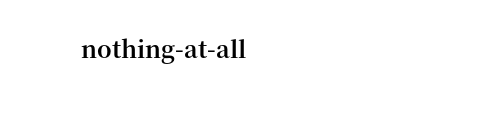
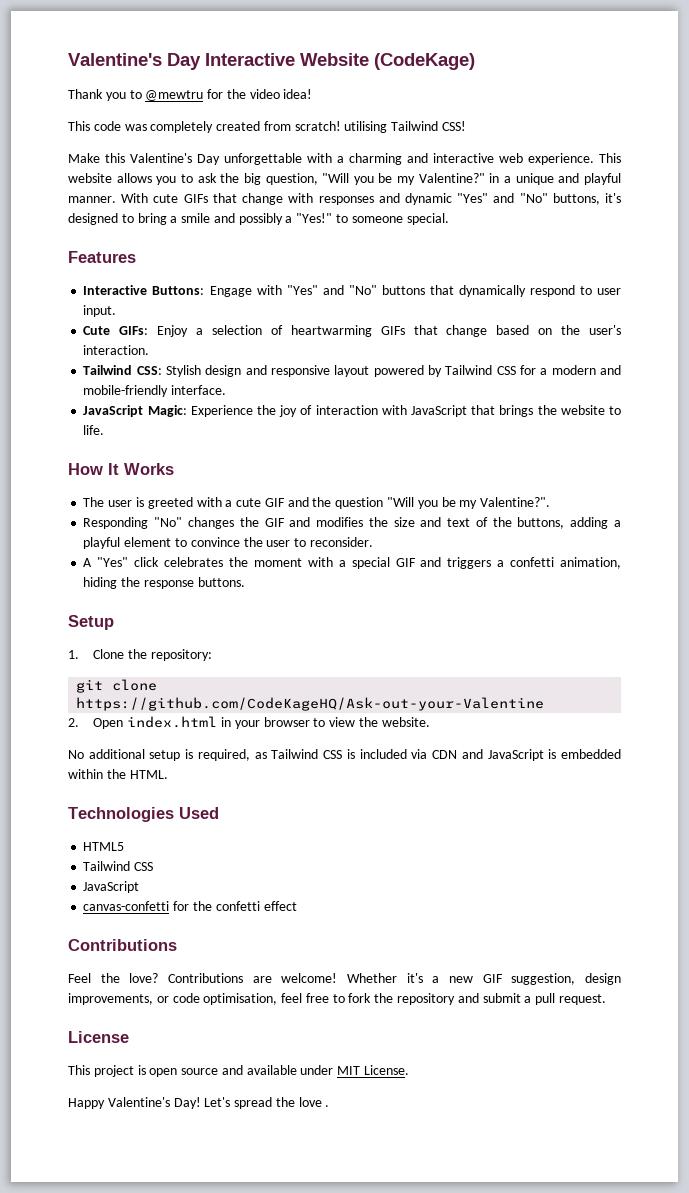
[81,38,246,64] nothing-at-all -> [68,53,475,70] [68,89,313,101] [68,121,467,133] [68,153,621,165] [68,173,621,185] [68,193,621,205] [68,213,449,225] [68,251,136,263] [83,285,621,297] [83,305,117,317] [83,325,621,337] [83,345,150,355] [83,365,621,377] [83,385,227,397] [83,405,621,417] [83,425,105,435] [68,463,174,475] [83,497,551,509] [83,517,621,529] [83,537,373,549] [83,557,621,569] [83,577,245,589] [68,615,114,630] [68,649,212,661] [76,679,158,693] [76,697,545,711] [68,716,430,729] [68,749,622,761] [68,769,168,779] [68,807,219,822] [83,842,125,851] [83,861,154,871] [83,881,140,893] [83,901,297,911] [68,939,177,951] [68,973,622,985] [68,993,606,1005] [68,1031,129,1043] [68,1065,410,1077] [68,1097,330,1109] Valentine's Day Interactive Website (CodeKage) // Thank you to @mewtru for the video idea! // This code was completely created from scratch! utilising Tailwind CSS! // Make this Valentine's Day unforgettable with a charming and interactive web experience. This website allows you to ask the big question, "Will you be my Valentine?" in a unique and playful manner. With cute GIFs that change with responses and dynamic "Yes" and "No" buttons, it's designed to bring a smile and possibly a "Yes!" to someone special. // Features // Interactive Buttons: Engage with "Yes" and "No" buttons that dynamically respond to user input. // Cute GIFs: Enjoy a selection of heartwarming GIFs that change based on the user's interaction. // Tailwind CSS: Stylish design and responsive layout powered by Tailwind CSS for a modern and mobile-friendly interface. // JavaScript Magic: Experience the joy of interaction with JavaScript that brings the website to life. // How It Works // The user is greeted with a cute GIF and the question "Will you be my Valentine?". // Responding "No" changes the GIF and modifies the size and text of the buttons, adding a playful element to convince the user to reconsider. // A "Yes" click celebrates the moment with a special GIF and triggers a confetti animation, hiding the response buttons. // Setup // 1. Clone the repository: // git clone https://github.com/CodeKageHQ/Ask-out-your-Valentine // 2. Open index.html in your browser to view the website. // No additional setup is required, as Tailwind CSS is included via CDN and JavaScript is embedded within the HTML. // Technologies Used // HTML5 // Tailwind CSS // JavaScript // canvas-confetti for the confetti effect // Contributions // Feel the love? Contributions are welcome! Whether it's a new GIF suggestion, design improvements, or code optimisation, feel free to fork the repository and submit a pull request. // License // This project is open source and available under MIT License. // Happy Valentine's Day! Let's spread the love .

